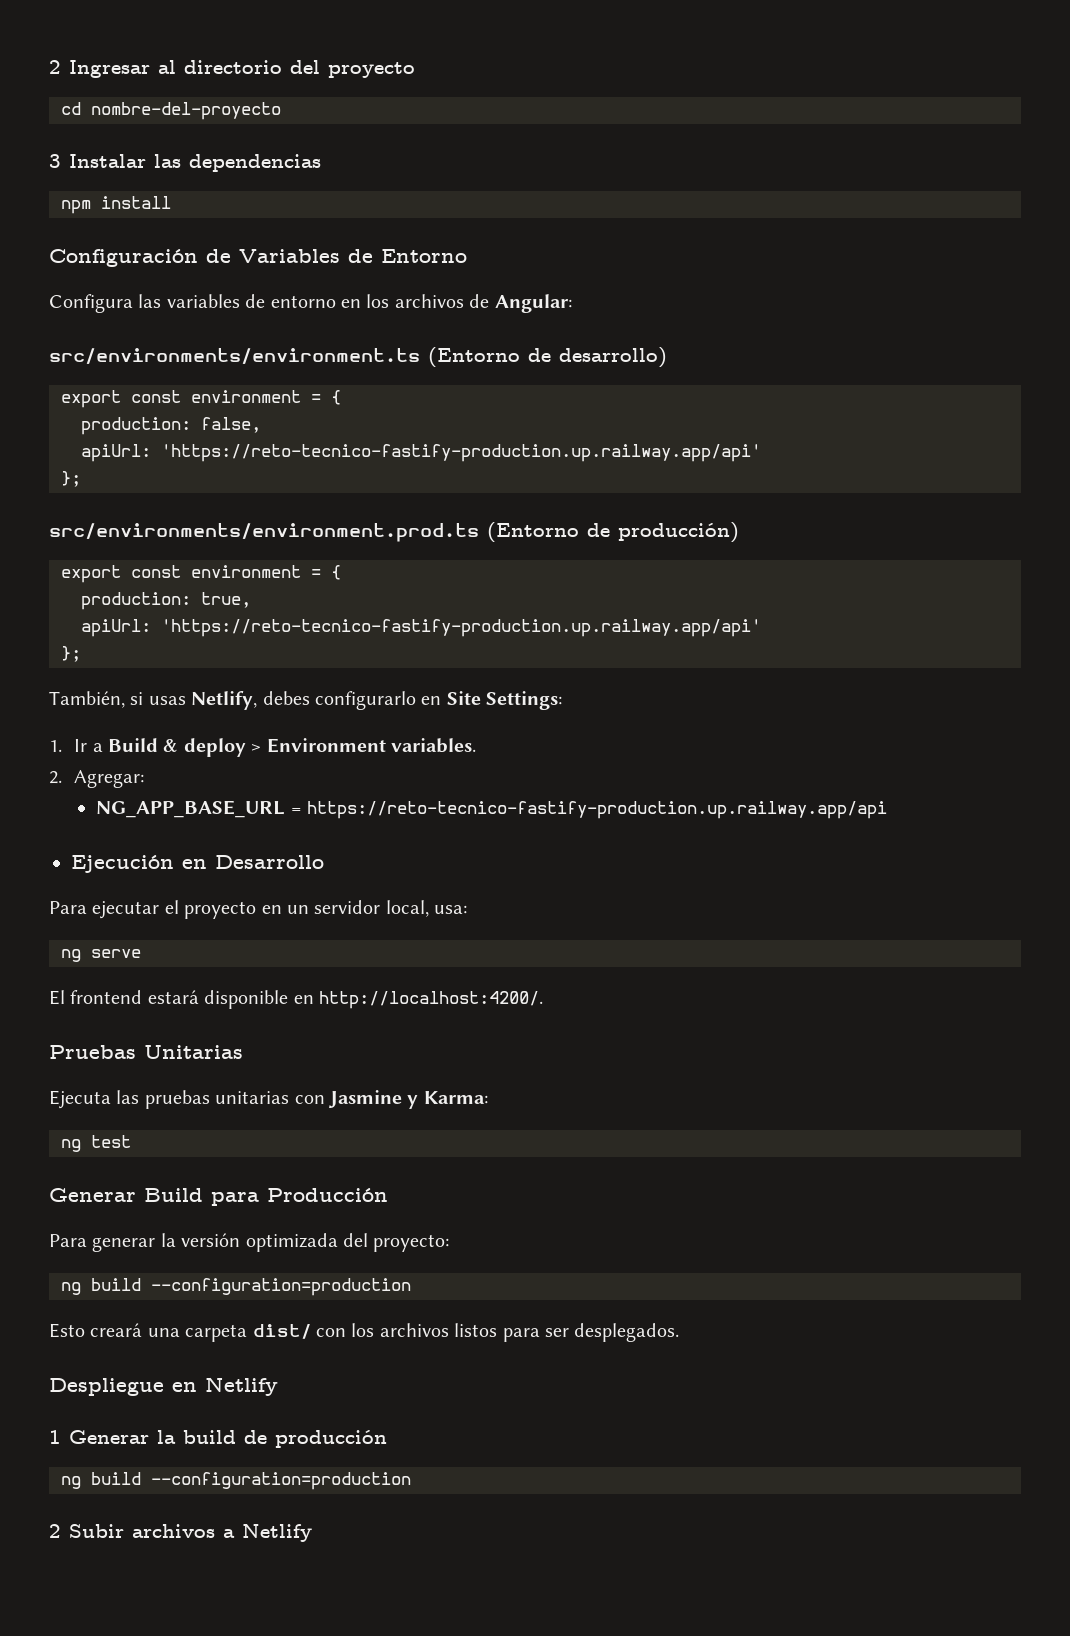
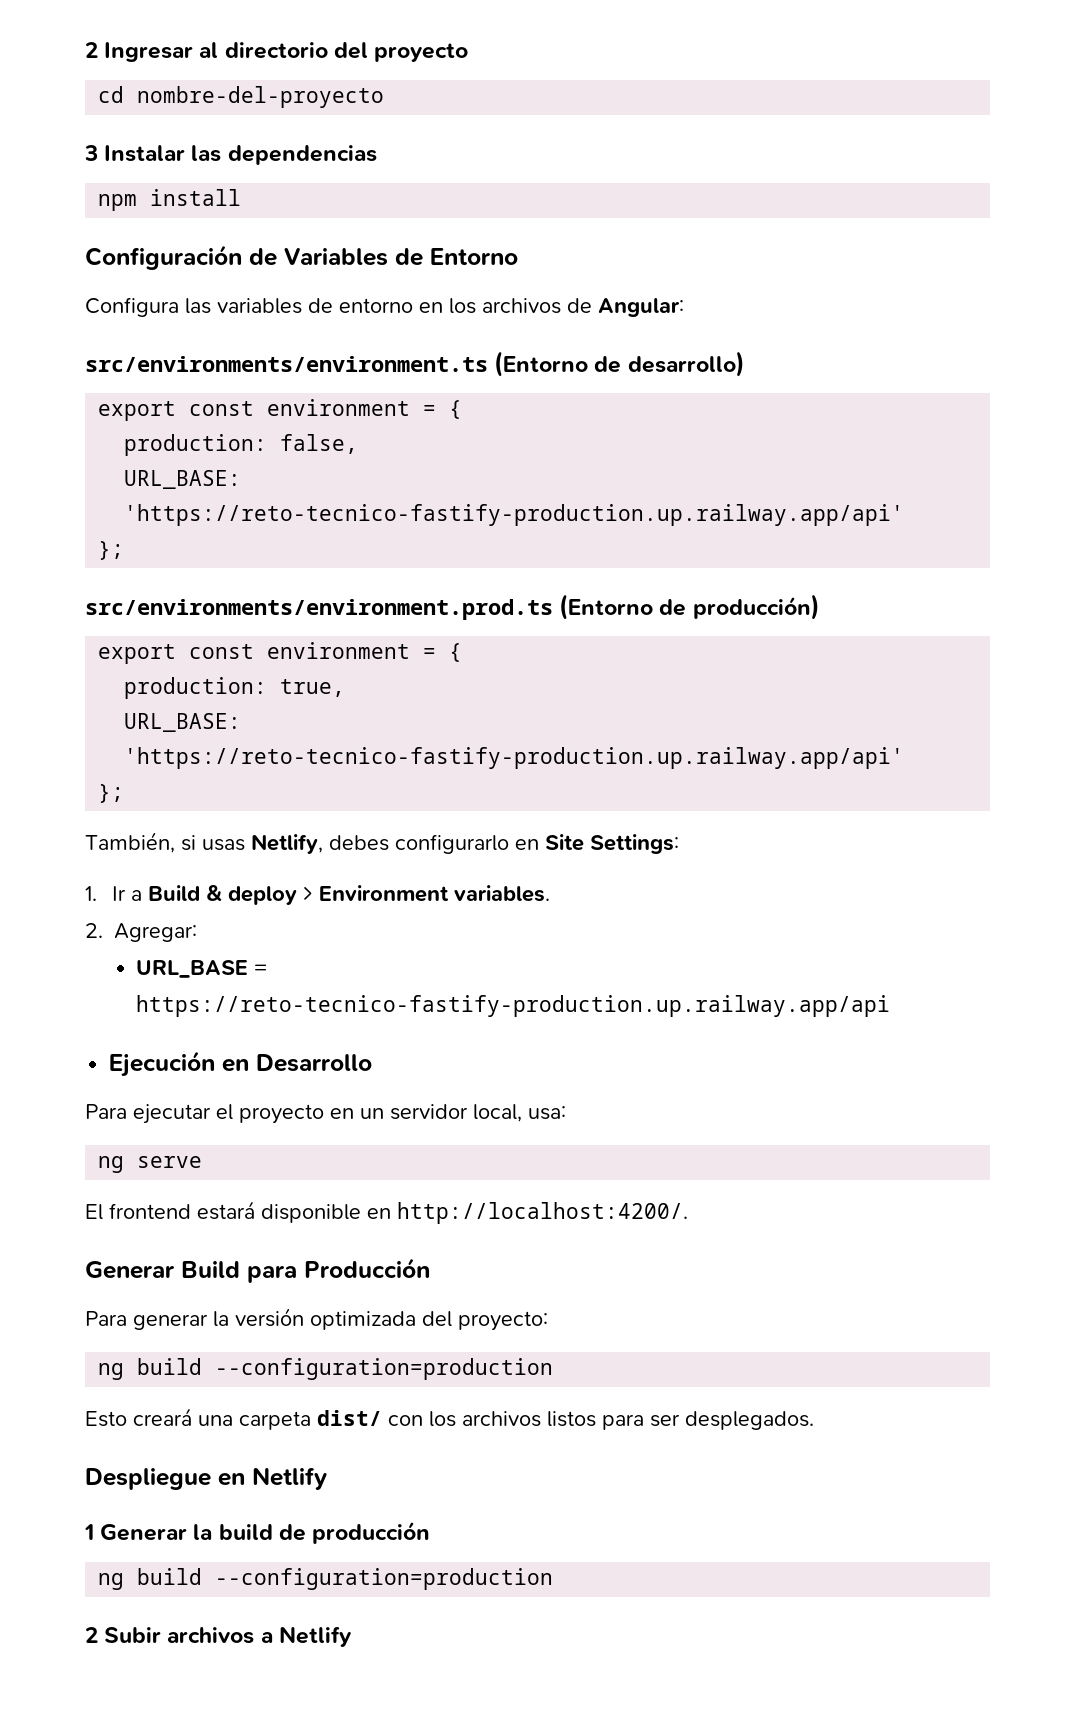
[81,444,151,462] apiUrl: -> [124,470,242,489] URL_BASE:
[81,619,151,637] apiUrl: -> [124,713,242,732] URL_BASE:
[96,800,286,818] NG_APP_BASE_URL -> [136,960,249,978] URL_BASE
[49,1045,243,1059] [49,1090,488,1109] [61,1135,131,1152] // Pruebas Unitarias // Ejecuta las pruebas unitarias con Jasmine y Karma: // ng test -> (688, 1213) none

